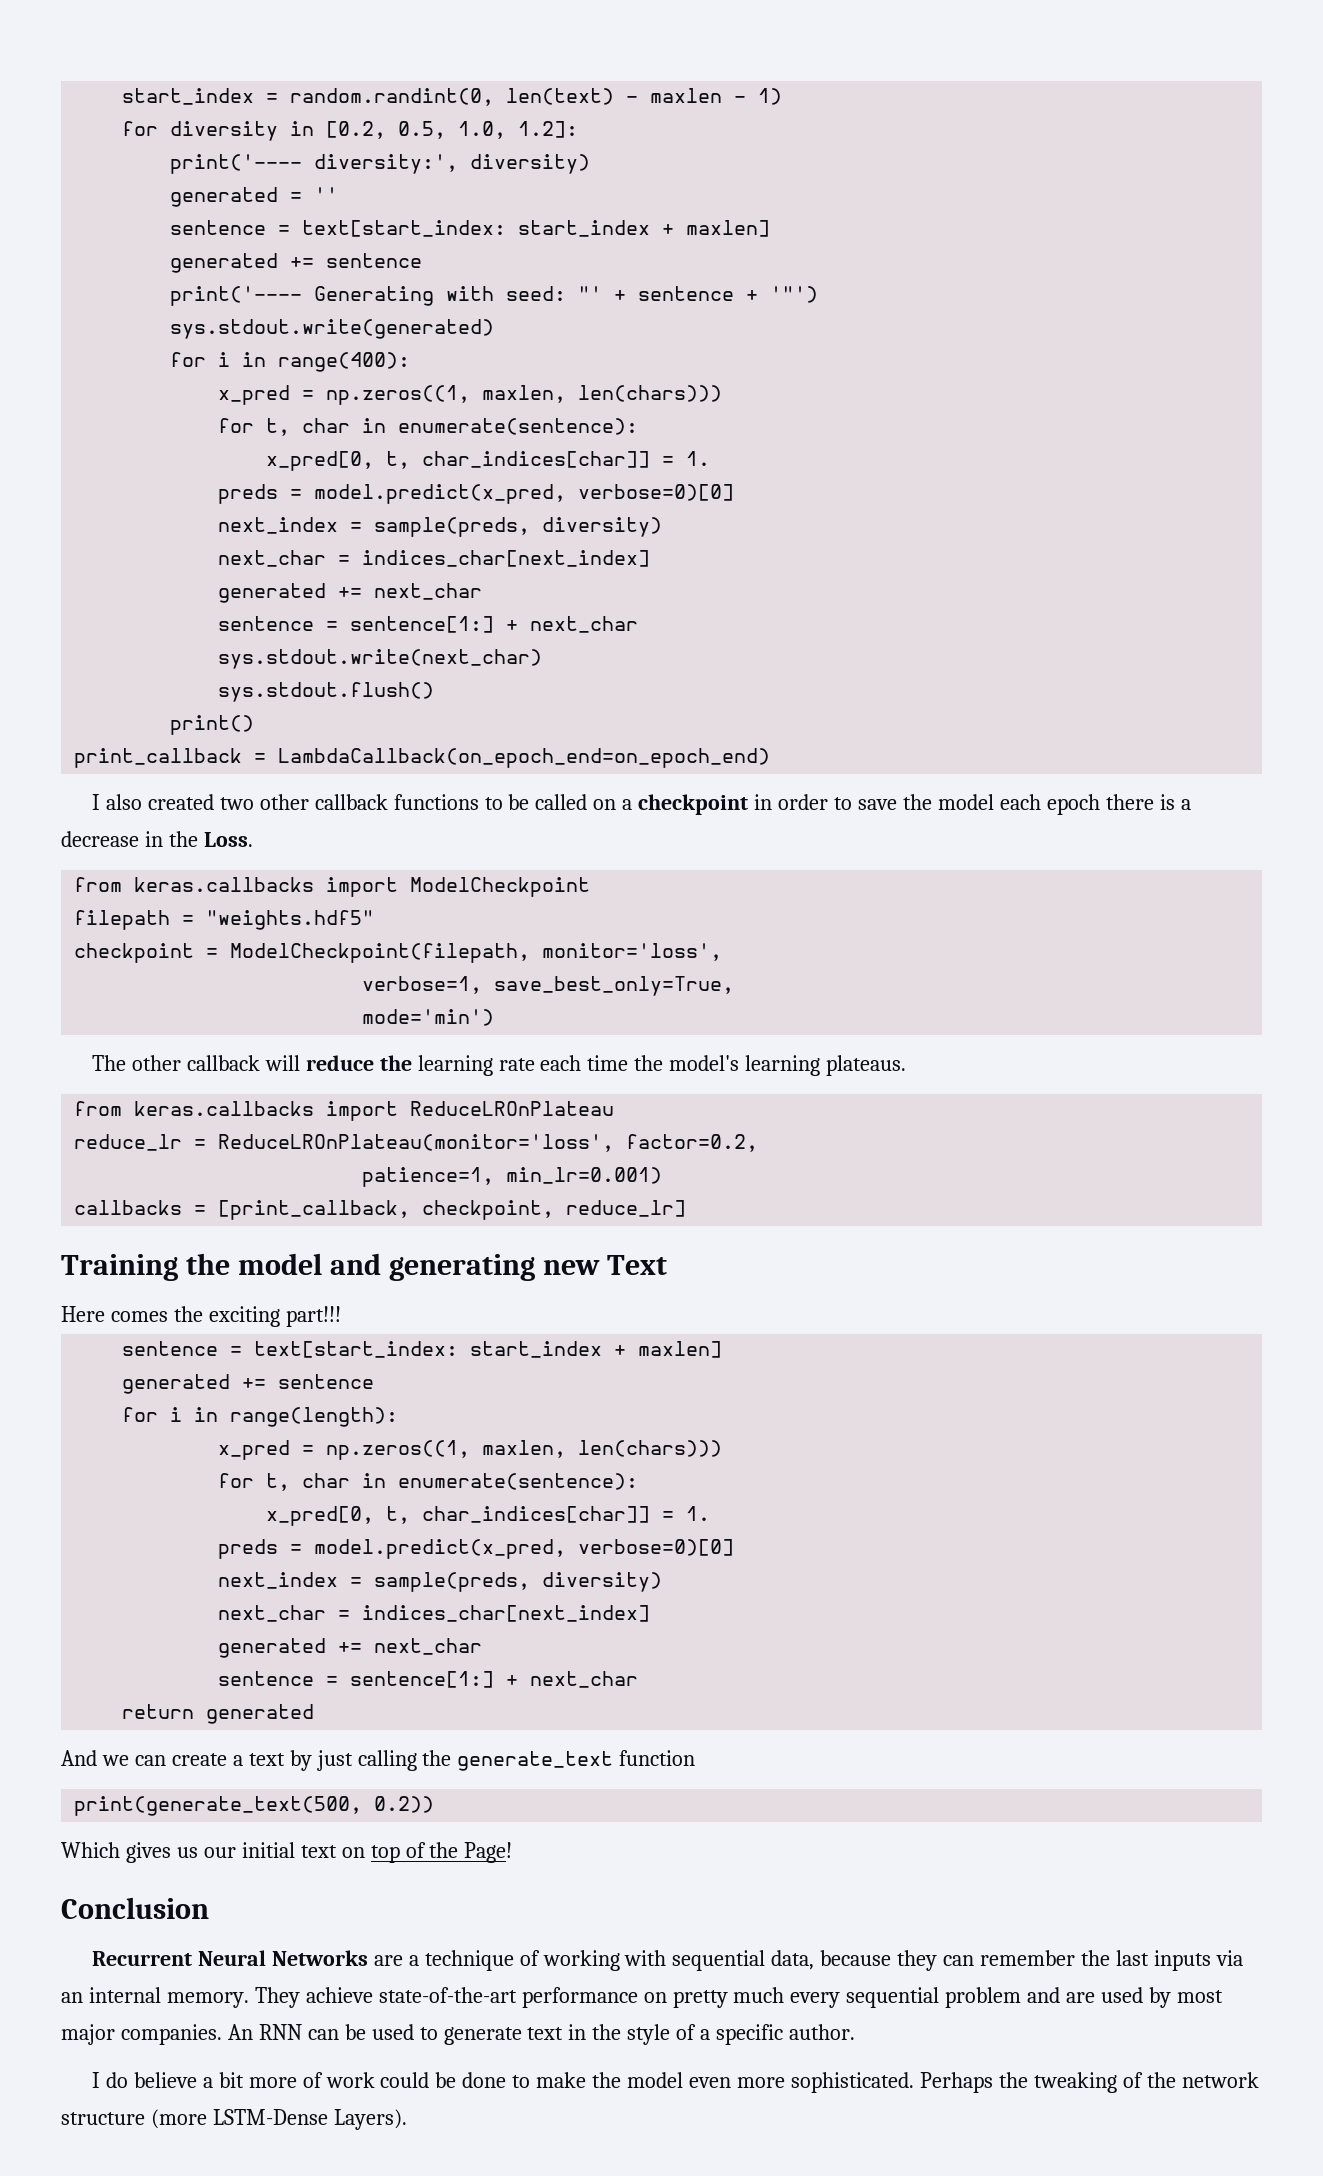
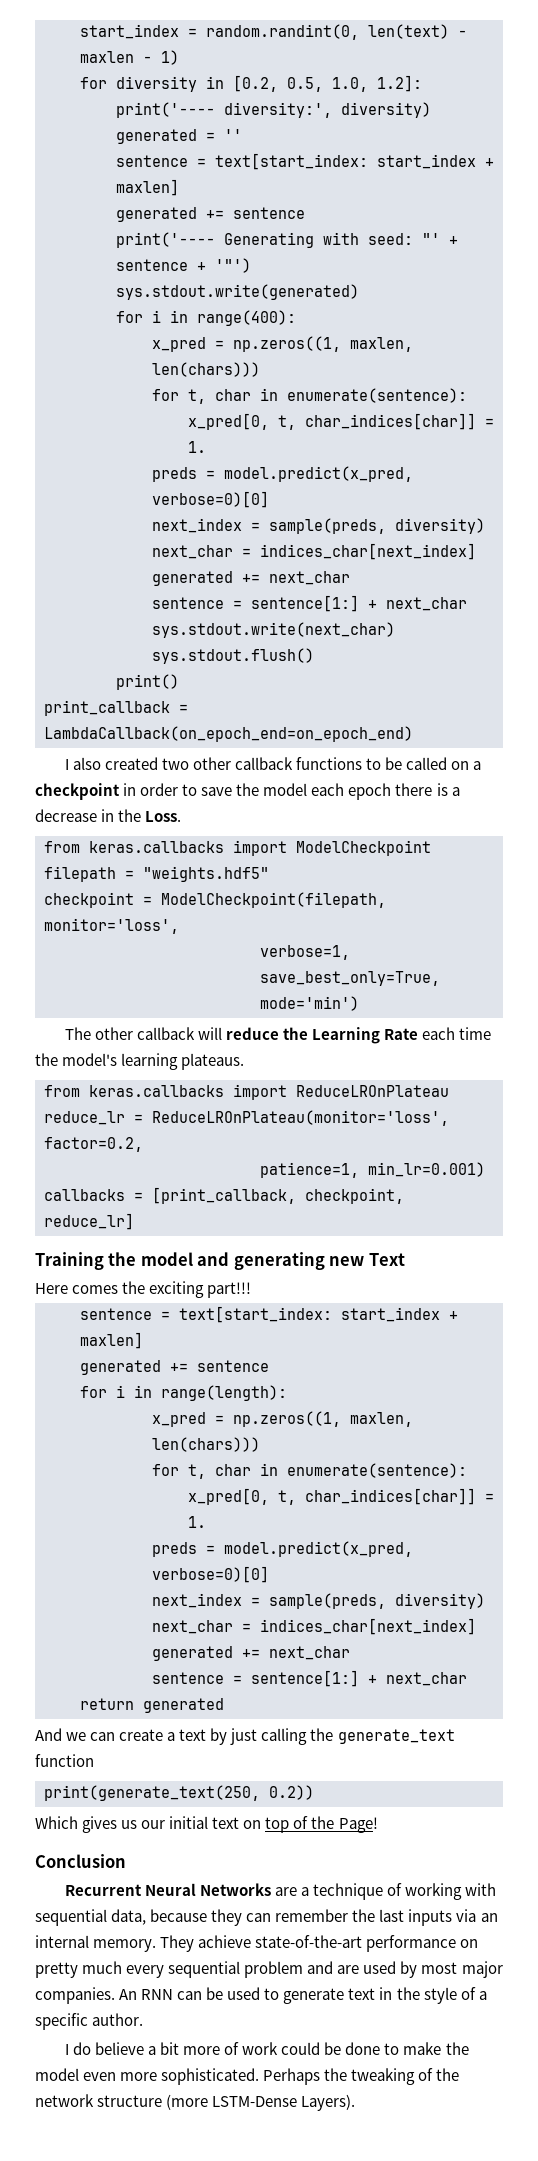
[417,1055,535,1076] learning rate -> [312,1027,419,1044] Learning Rate
[74,1796,363,1816] print(generate_text(500, -> [44,1785,260,1801] print(generate_text(250,

